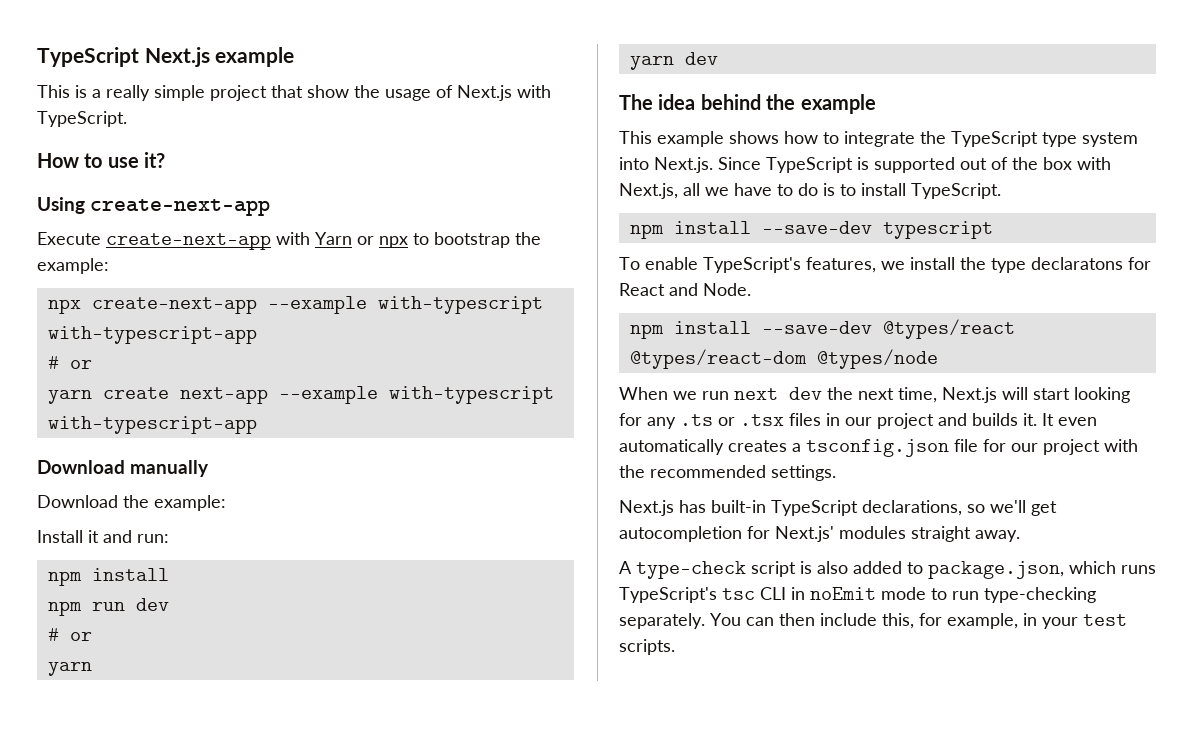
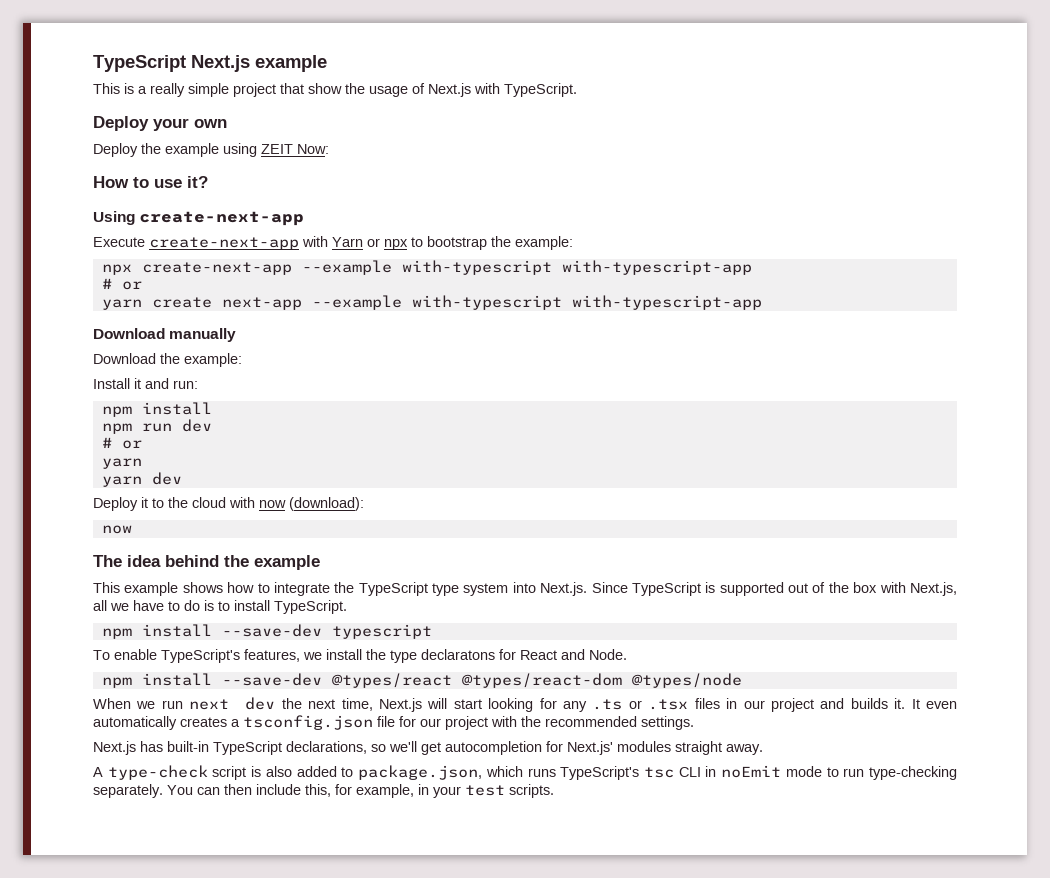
(127, 119) none -> [93,116,227,131] [93,143,329,157] // Deploy your own // Deploy the example using ZEIT Now:
(718, 58) none -> [93,497,364,511] [101,525,132,534] // Deploy it to the cloud with now (download): // now

